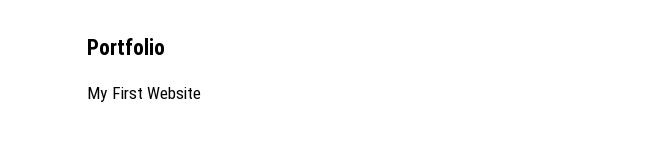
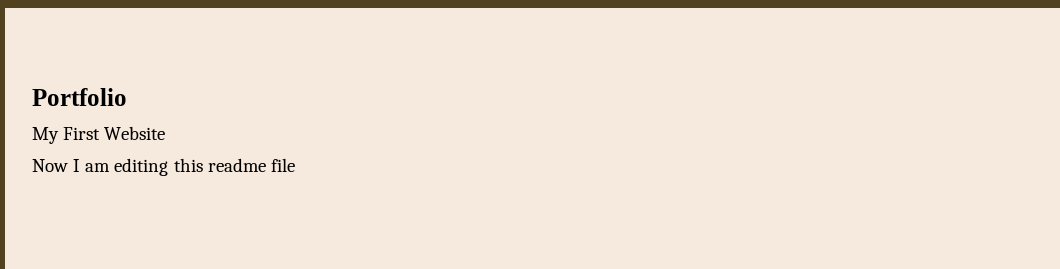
(202, 93) none -> [32,158,295,176] // Now I am editing this readme file

